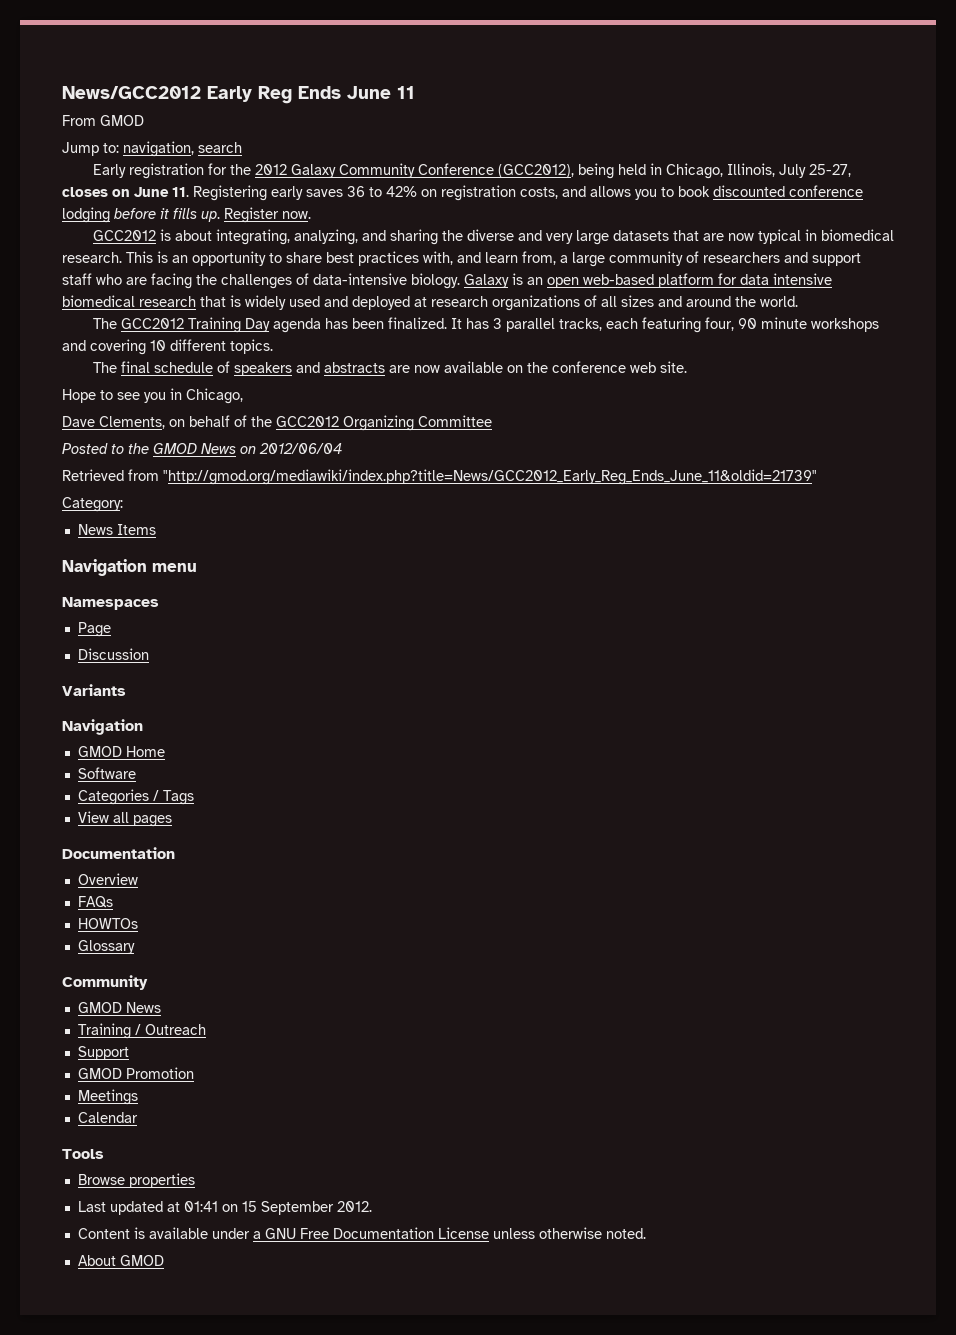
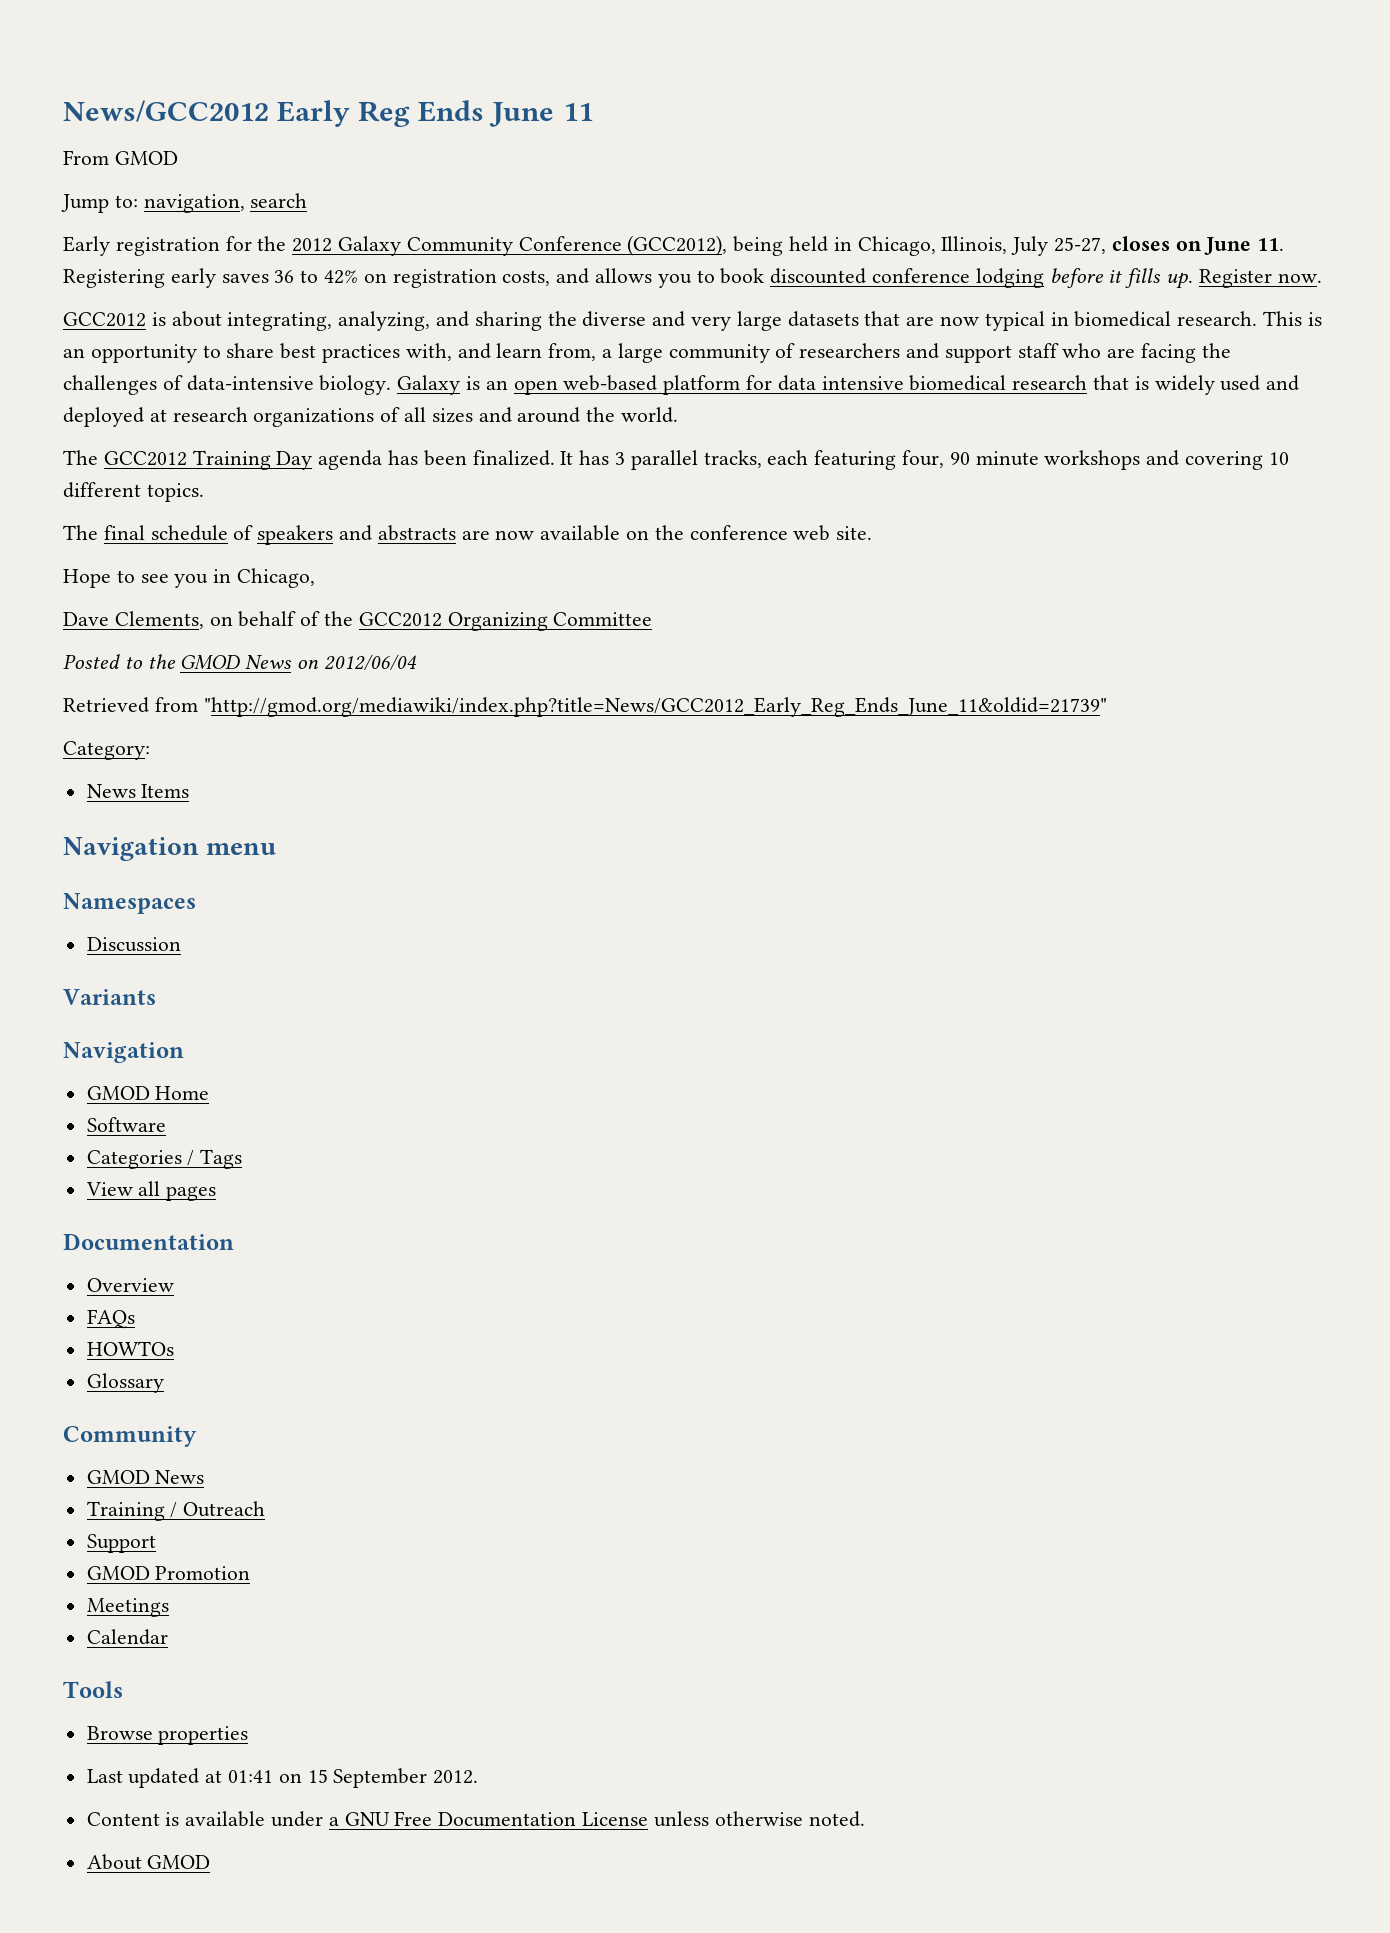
[77,622,111,637] // Page -> (196, 903) none

